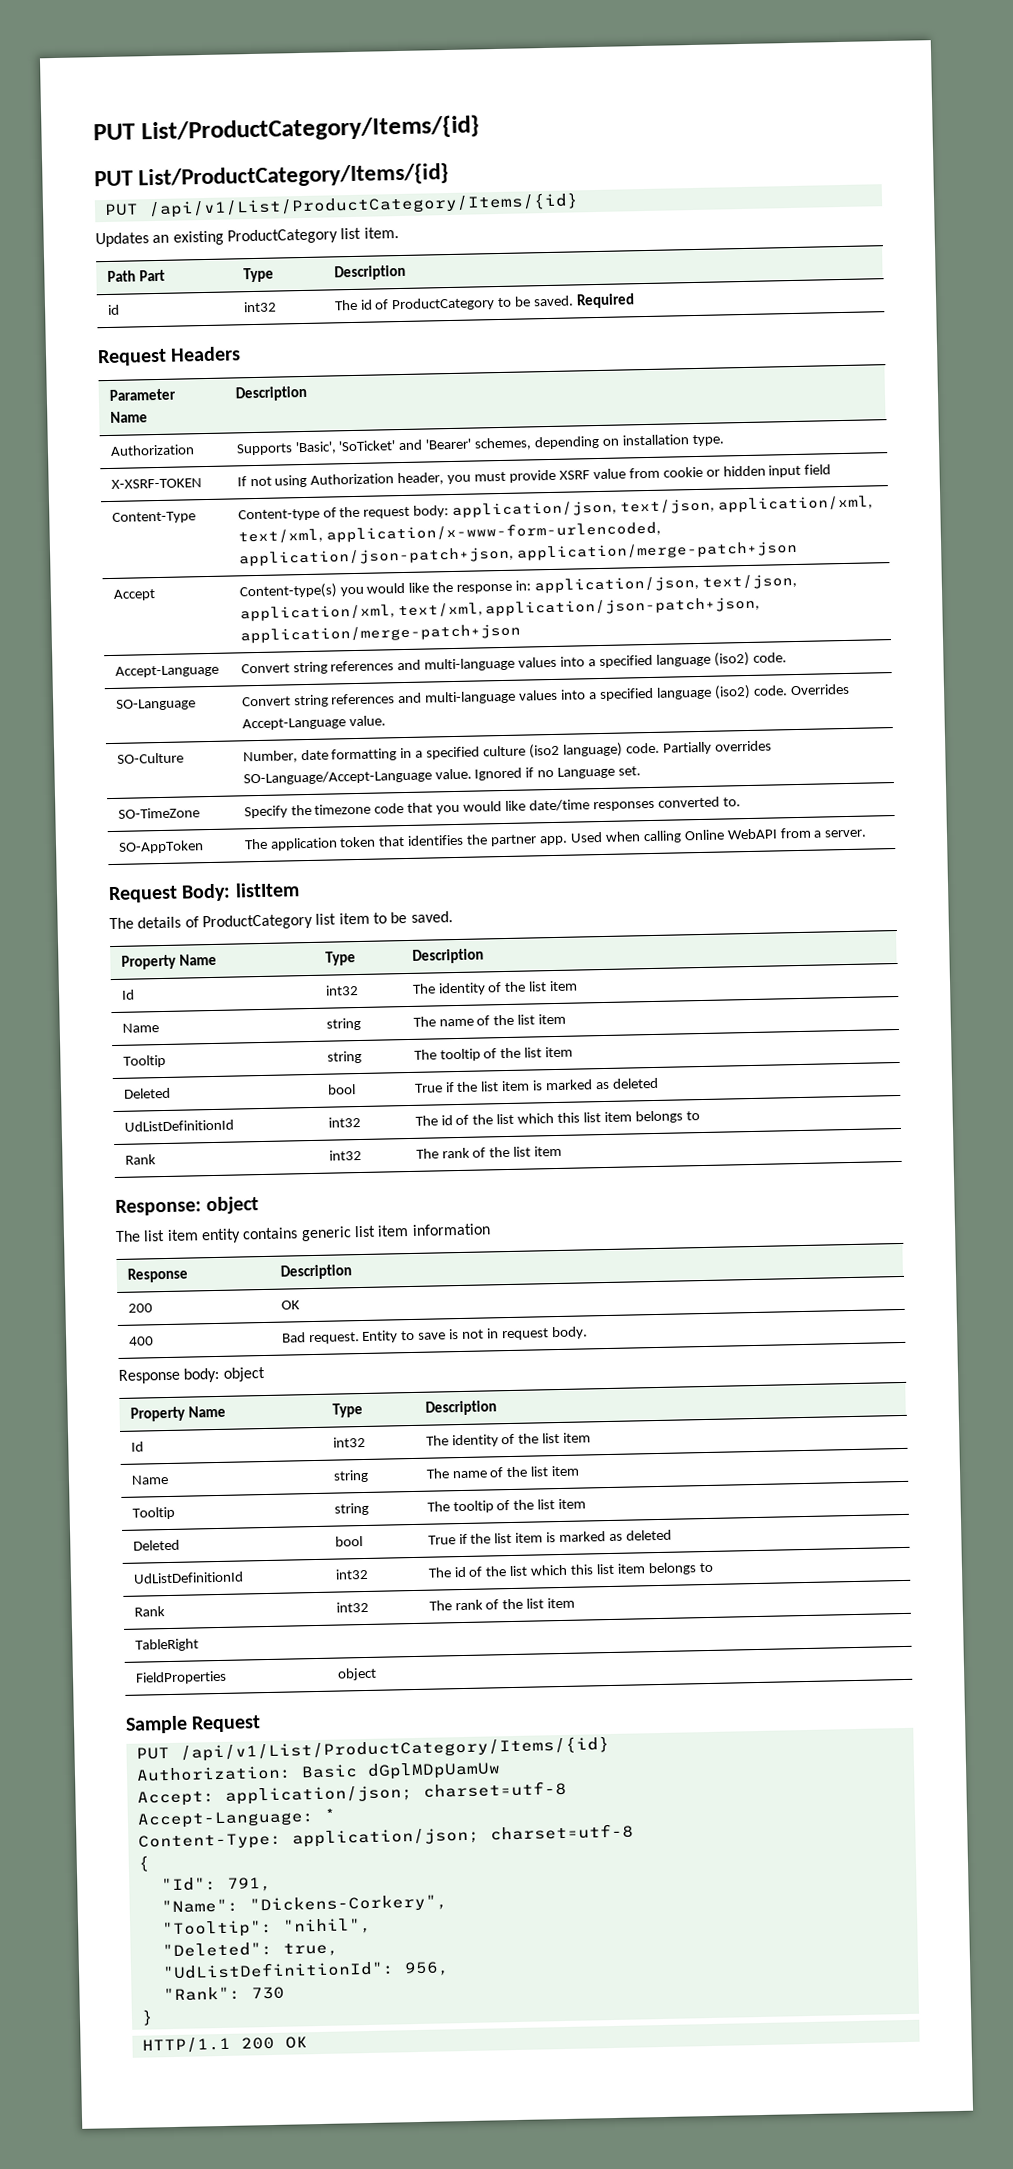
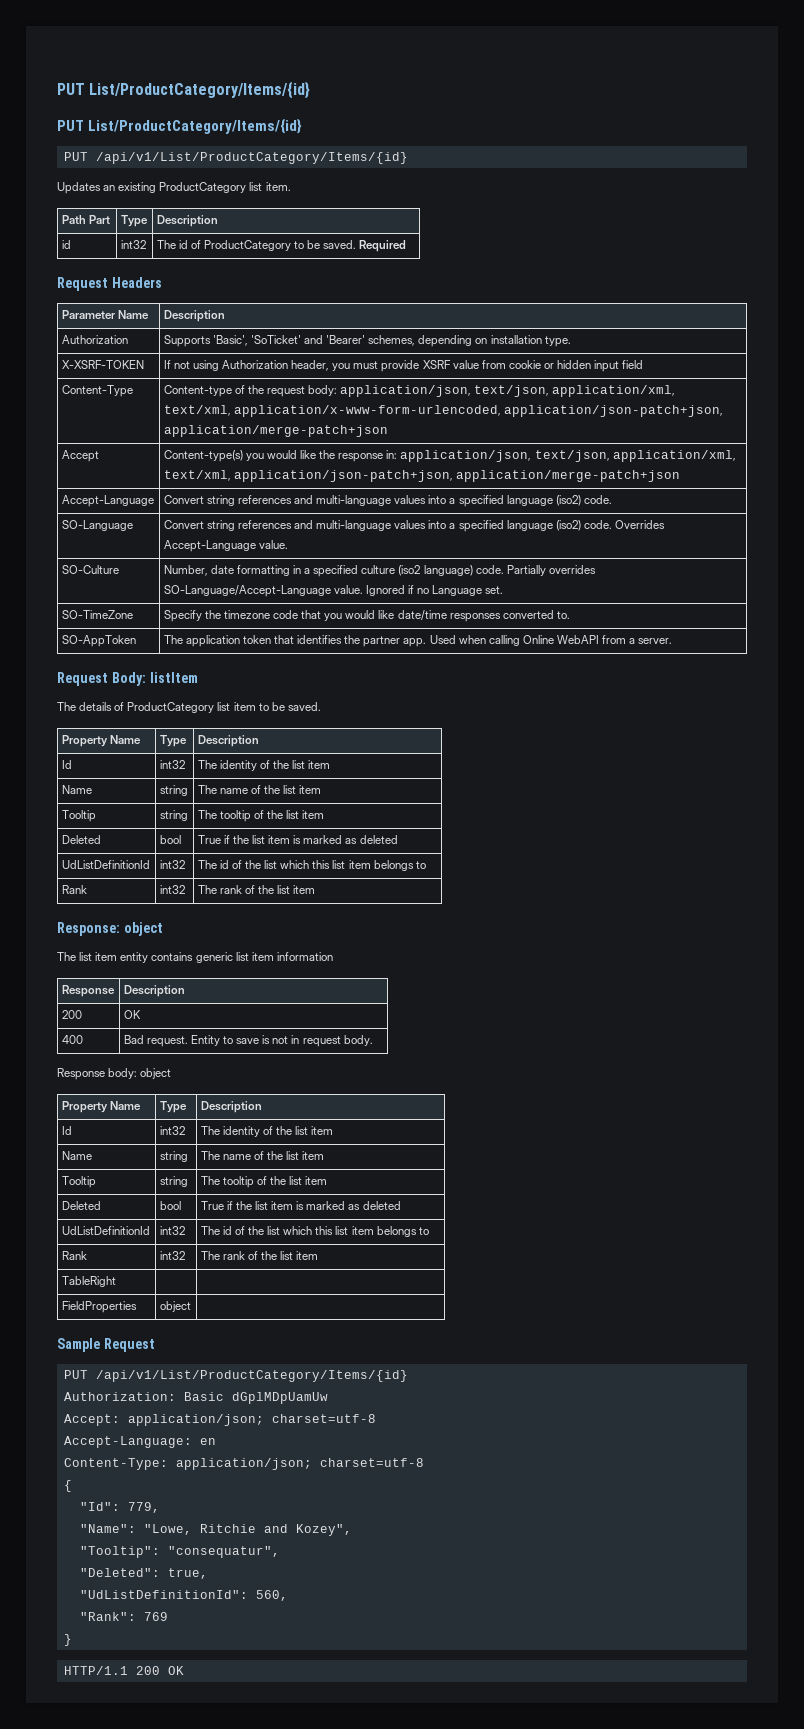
[323,1808,336,1821] * -> [199,1438,216,1445] en
[226,1876,272,1892] 791, -> [127,1502,160,1513] 779,
[248,1894,448,1914] "Dickens-Corkery", -> [143,1524,352,1536] "Lowe, Ritchie and Kozey",
[282,1917,372,1935] "nihil", -> [167,1546,280,1558] "consequatur",
[403,1961,450,1977] 956, -> [255,1590,288,1601] 560,
[250,1986,285,2000] 730 -> [143,1612,168,1621] 769

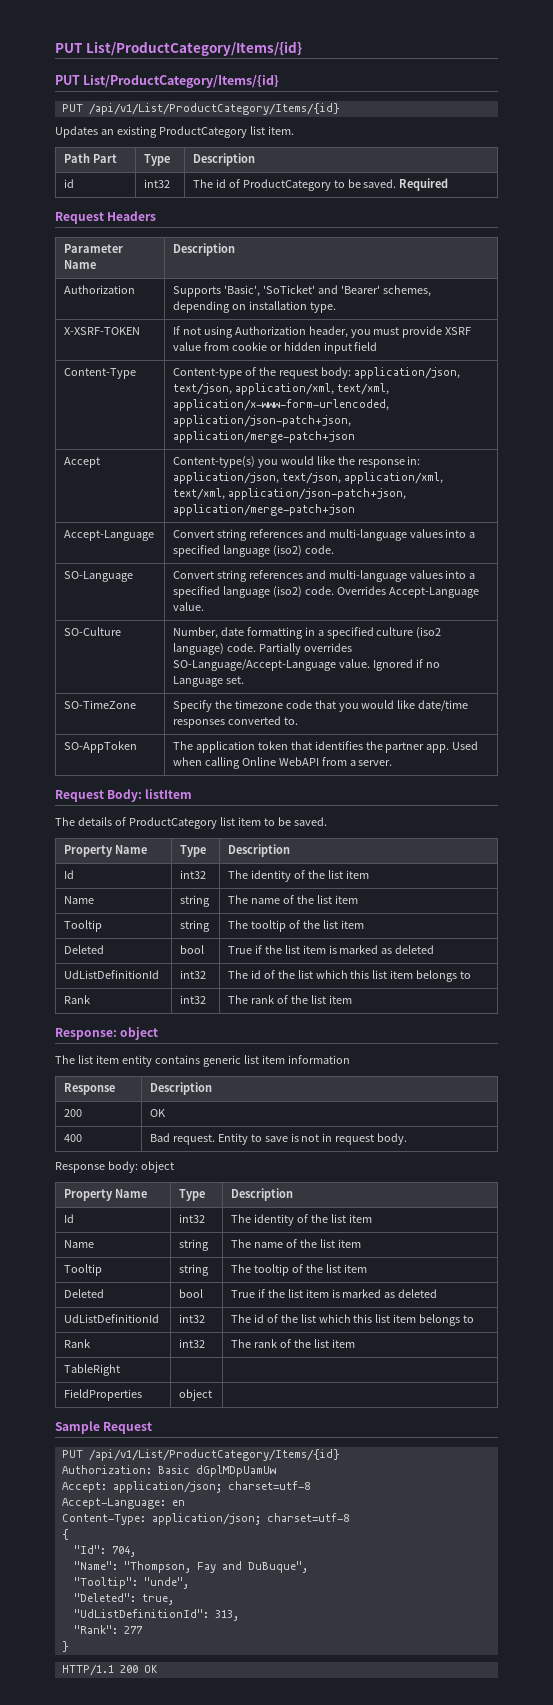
[127,1502,160,1513] 779, -> [111,1546,136,1557] 704,
[143,1524,352,1536] "Lowe, Ritchie and Kozey", -> [123,1561,308,1573] "Thompson, Fay and DuBuque",
[167,1546,280,1558] "consequatur", -> [143,1577,189,1589] "unde",
[255,1590,288,1601] 560, -> [214,1610,239,1621] 313,
[143,1612,168,1621] 769 -> [123,1626,143,1634] 277

